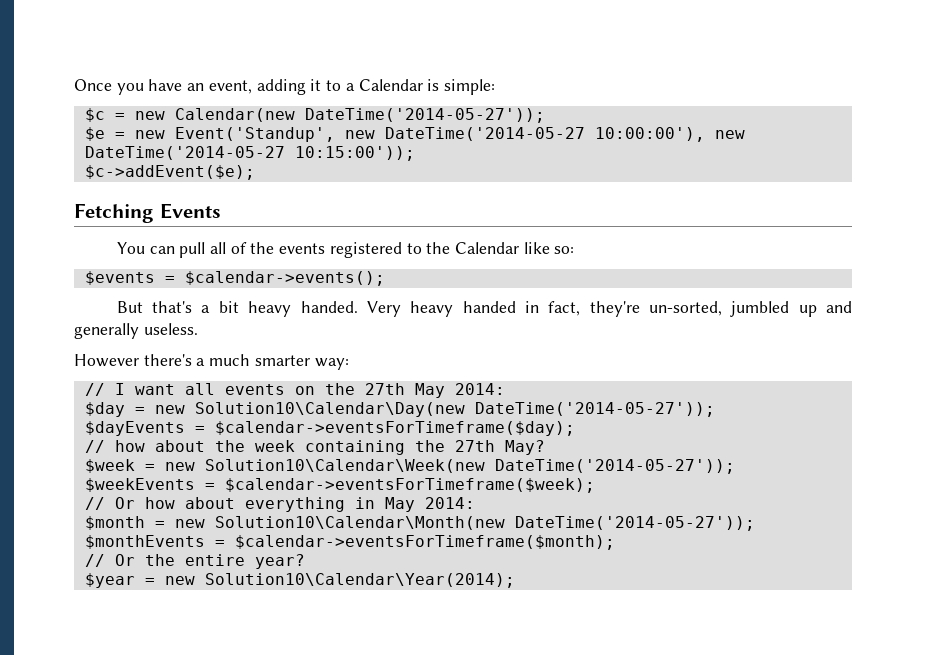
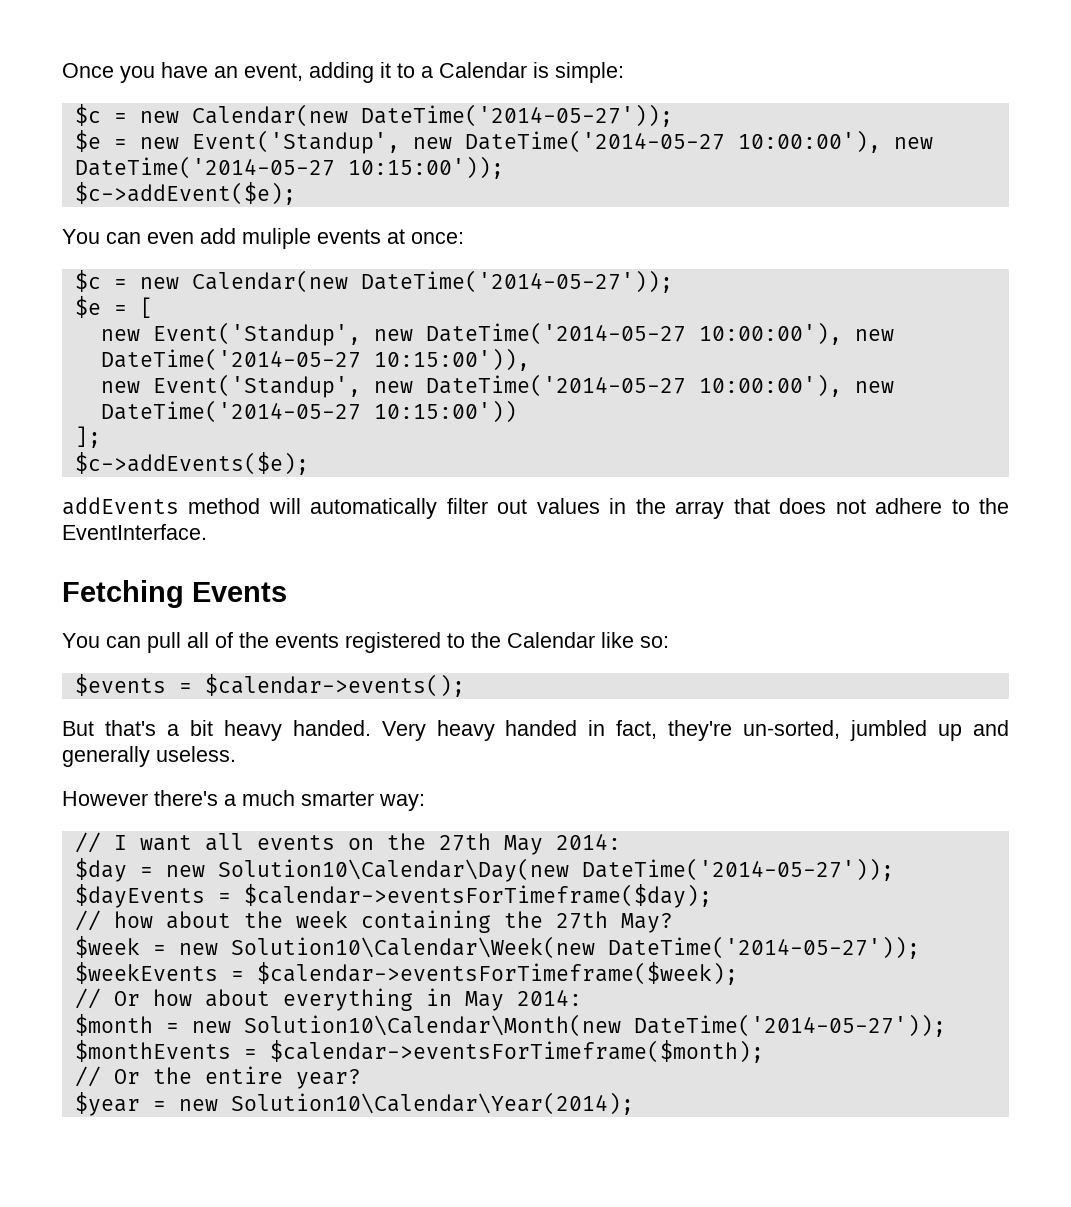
(255, 172) none -> [62,228,464,249] [74,270,673,293] [74,296,153,318] [100,322,894,346] [100,348,530,371] [100,374,894,398] [100,400,517,423] [74,426,101,448] [74,452,309,475] [62,497,1010,519] [62,524,207,540] // You can even add muliple events at once: // $c = new Calendar(new DateTime('2014-05-27')); // $e = [ // new Event('Standup', new DateTime('2014-05-27 10:00:00'), new DateTime('2014-05-27 10:15:00')), // new Event('Standup', new DateTime('2014-05-27 10:00:00'), new DateTime('2014-05-27 10:15:00')) // ]; // $c->addEvents($e); // addEvents method will automatically filter out values in the array that does not adhere to the EventInterface.

